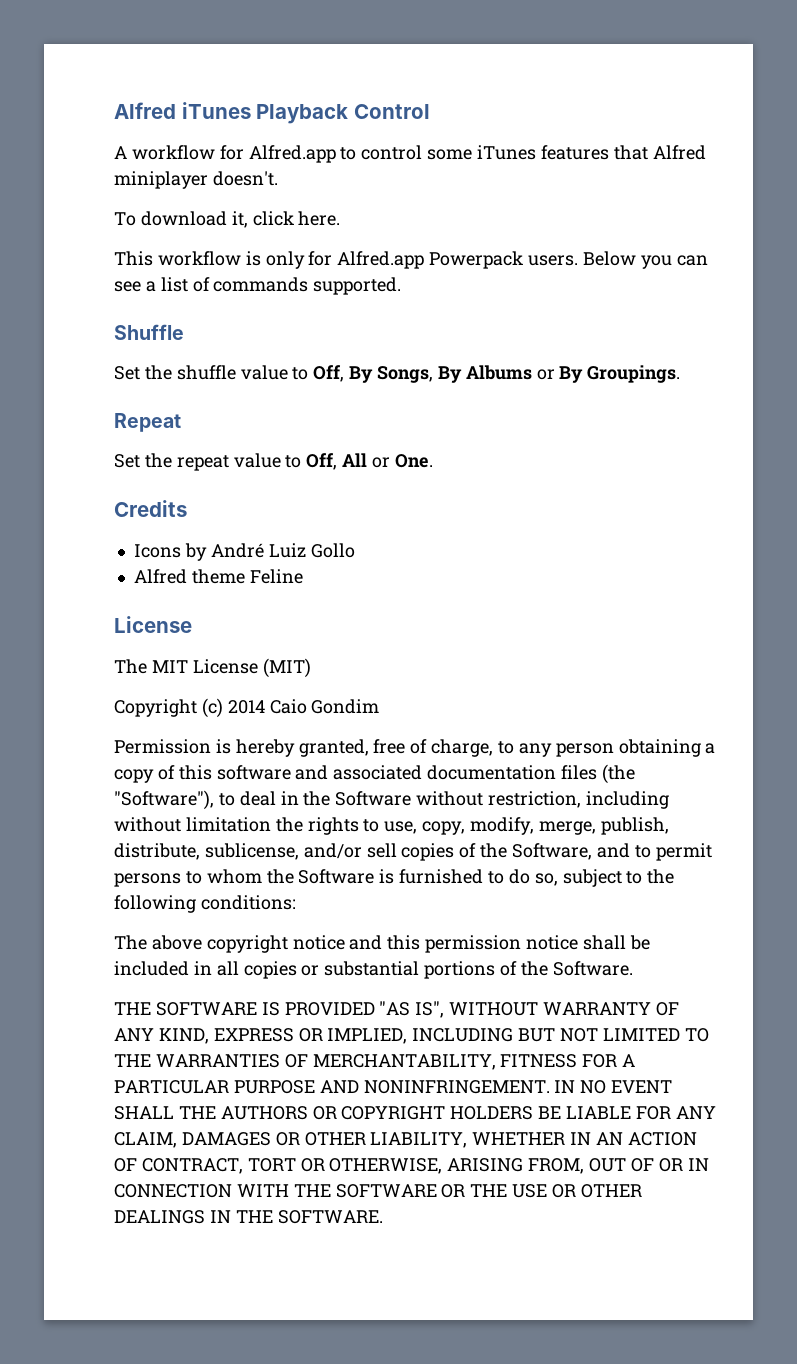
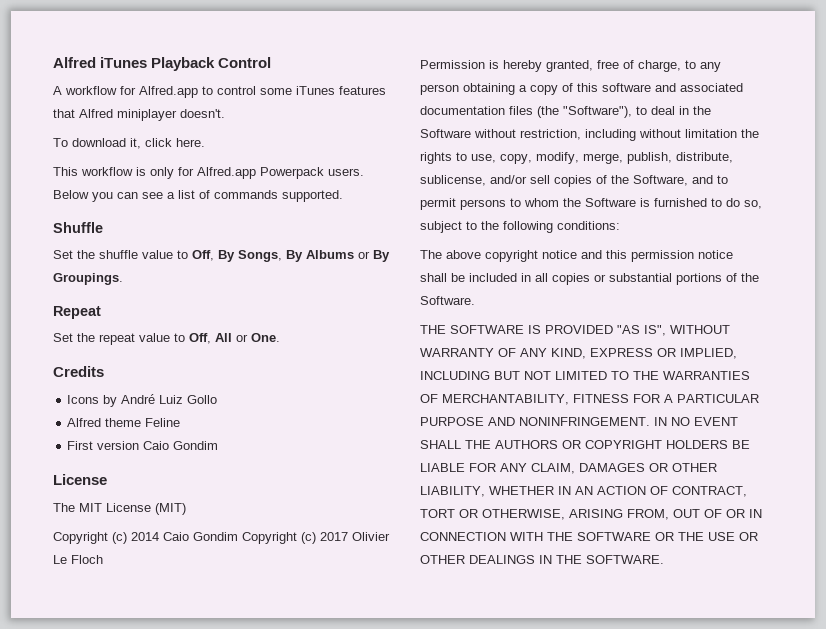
(303, 576) none -> [67,441,219,450] // First version Caio Gondim
(380, 706) none -> [242,532,390,544] [53,555,103,564] Copyright (c) 2017 Olivier Le Floch

